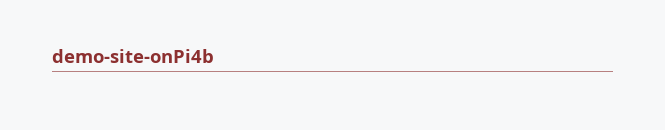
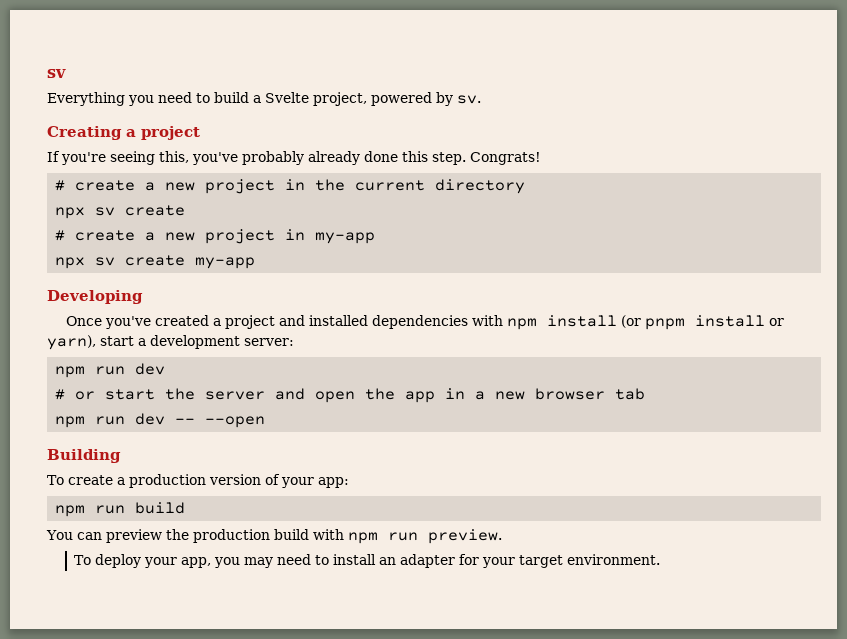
[52,49,214,63] demo-site-onPi4b -> [47,69,66,78] [47,92,481,106] [47,126,200,140] [47,151,541,165] [55,179,526,194] [55,205,186,219] [55,229,376,244] [55,255,256,269] [47,290,143,304] [66,315,785,330] [47,335,294,350] [55,363,166,378] [55,388,646,403] [55,413,266,428] [47,449,121,463] [47,474,349,488] [55,502,186,517] [46,529,502,544] [73,554,660,568] sv // Everything you need to build a Svelte project, powered by sv. // Creating a project // If you're seeing this, you've probably already done this step. Congrats! // # create a new project in the current directory // npx sv create // # create a new project in my-app // npx sv create my-app // Developing // Once you've created a project and installed dependencies with npm install (or pnpm install or yarn), start a development server: // npm run dev // # or start the server and open the app in a new browser tab // npm run dev -- --open // Building // To create a production version of your app: // npm run build // You can preview the production build with npm run preview. // To deploy your app, you may need to install an adapter for your target environment.

